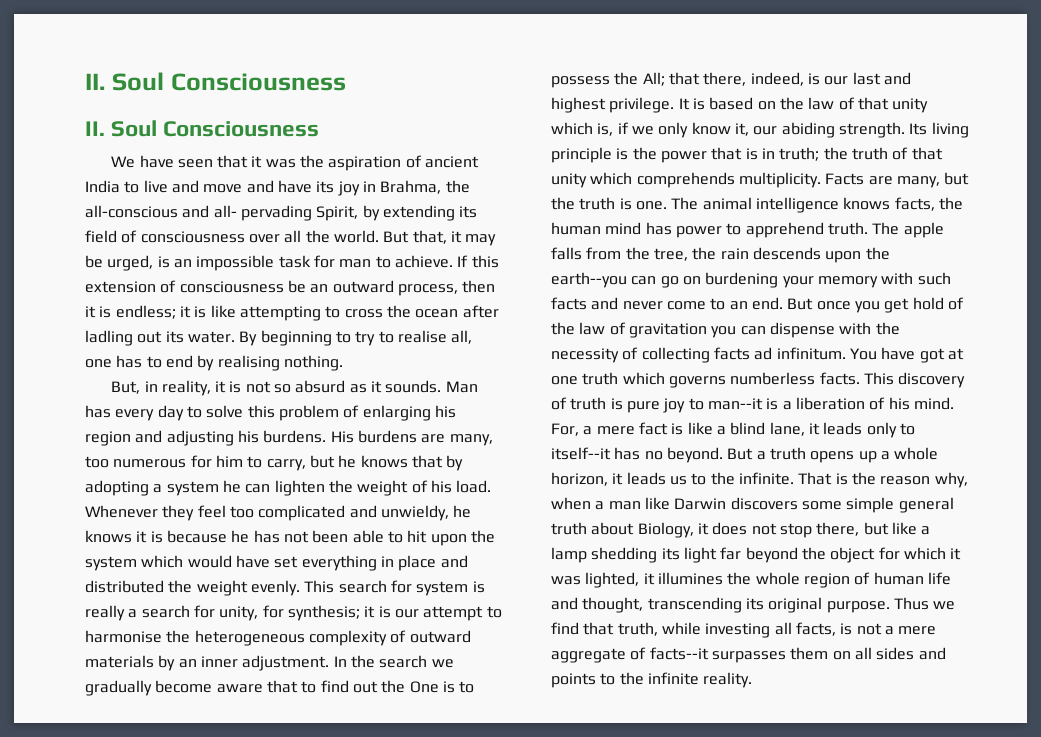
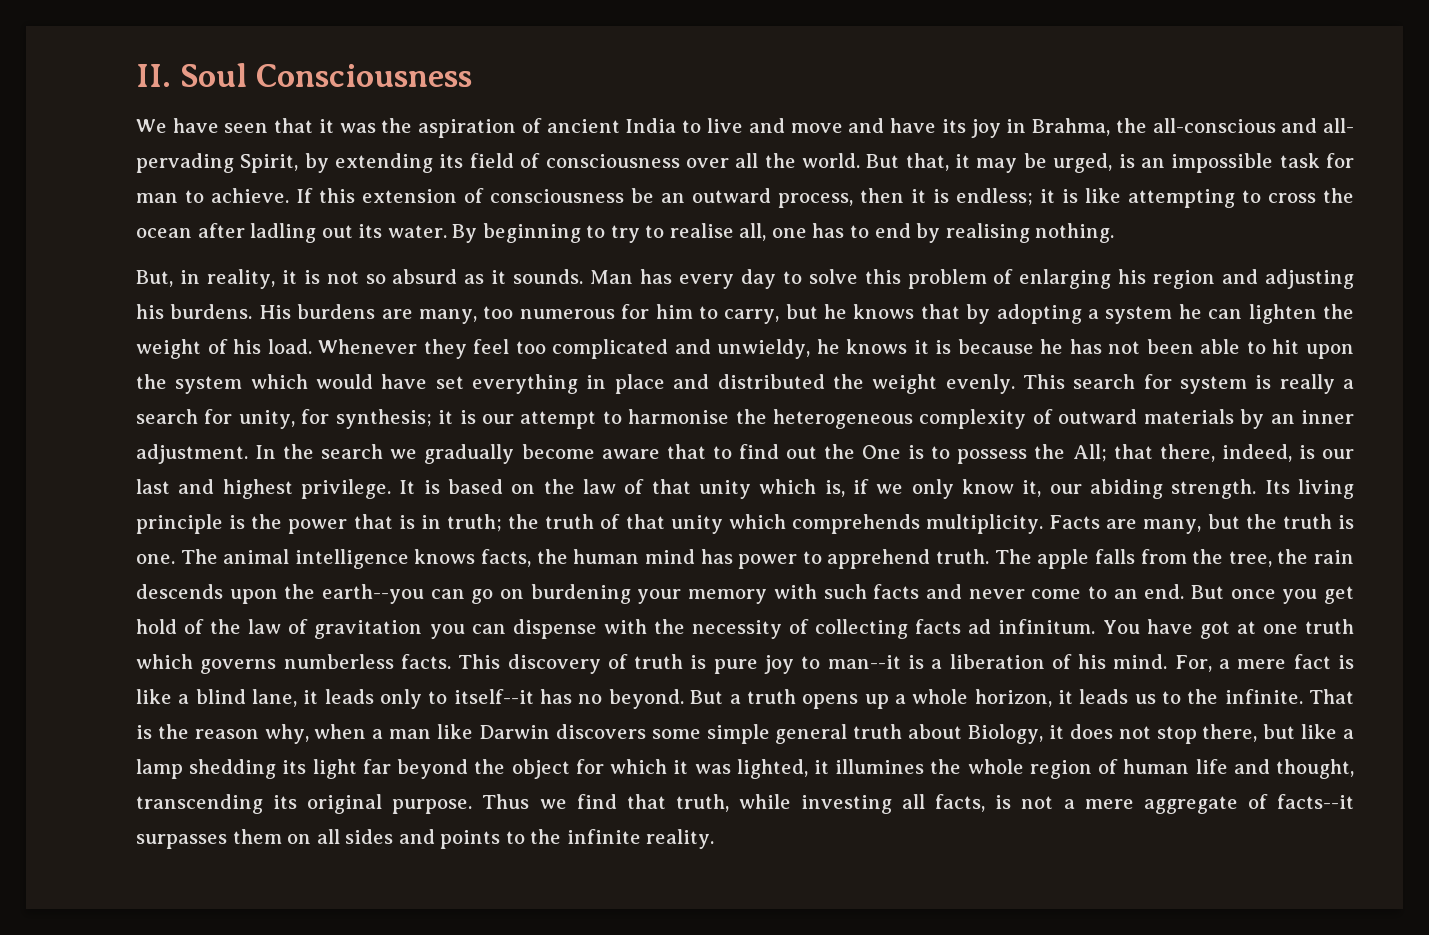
[85,72,346,91] [85,120,320,137] II. Soul Consciousness // II. Soul Consciousness -> [136,63,472,87] II. Soul Consciousness

